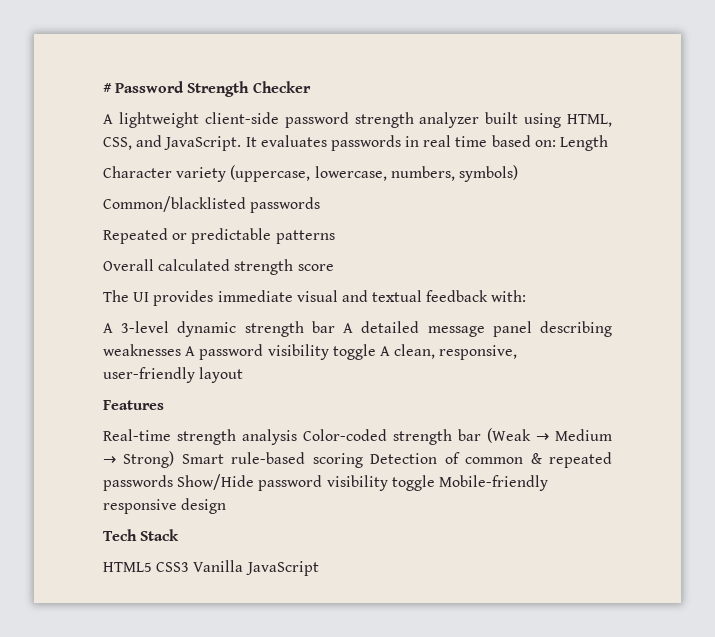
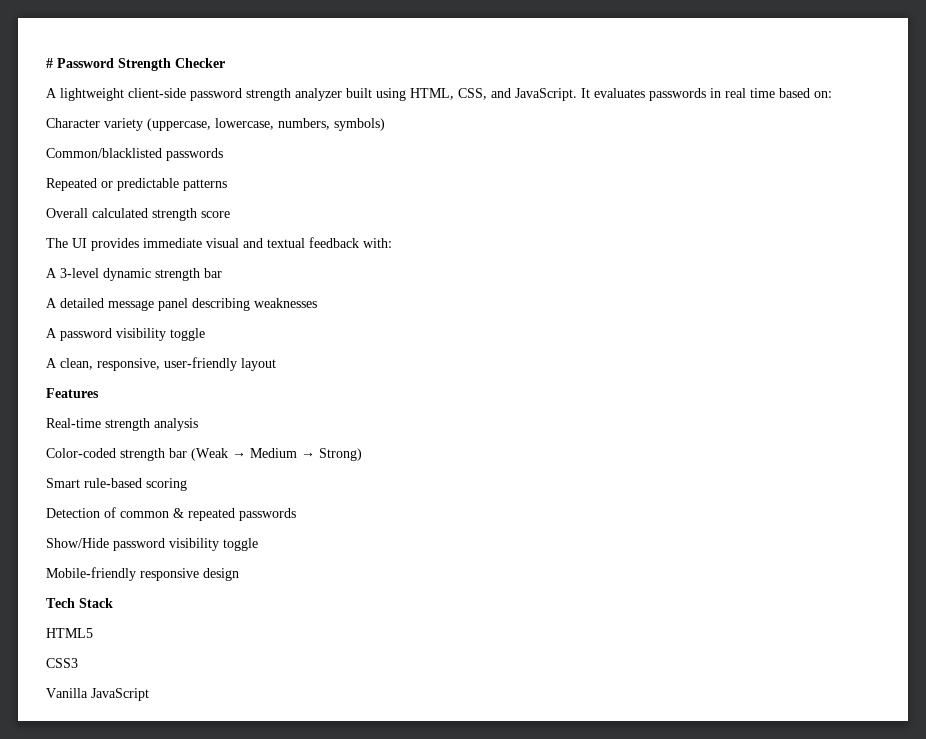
[560,135,609,151] Length -> (832, 94) none
(335, 327) none -> (222, 273) //
(181, 350) none -> (317, 303) //
(376, 352) none -> (205, 334) //
(297, 437) none -> (198, 424) //
(175, 459) none -> (362, 454) //
(363, 460) none -> (187, 484) //
(173, 483) none -> (296, 514) //
(435, 483) none -> (258, 544) //
(152, 567) none -> (93, 633) //
(190, 567) none -> (78, 663) //

